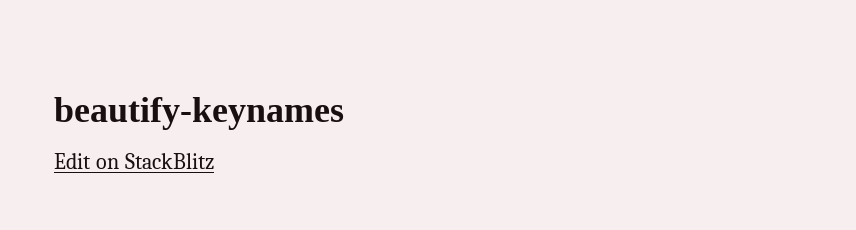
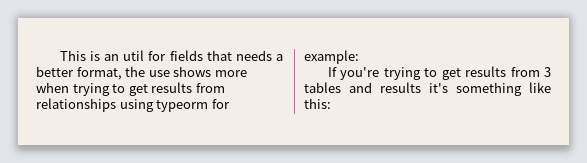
[54,97,344,130] [54,153,214,170] beautify-keynames // Edit on StackBlitz -> [59,50,283,61] [36,66,247,80] [36,82,225,96] [36,98,230,112] [304,50,359,64] [327,66,551,80] [304,82,551,96] [304,98,331,109] This is an util for fields that needs a better format, the use shows more when trying to get results from relationships using typeorm for example: // If you're trying to get results from 3 tables and results it's something like this:

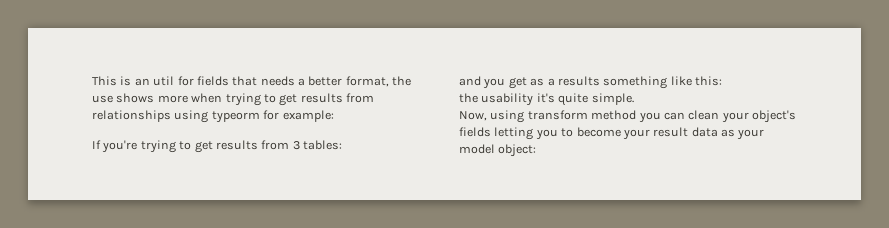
[304,82,551,96] [304,98,331,109] tables and results it's something like this: -> [303,140,342,150] [459,76,722,89] [459,93,634,106] [459,110,796,123] [459,127,765,140] [459,144,537,157] tables: // and you get as a results something like this: // the usability it's quite simple. // Now, using transform method you can clean your object's fields letting you to become your result data as your model object:

